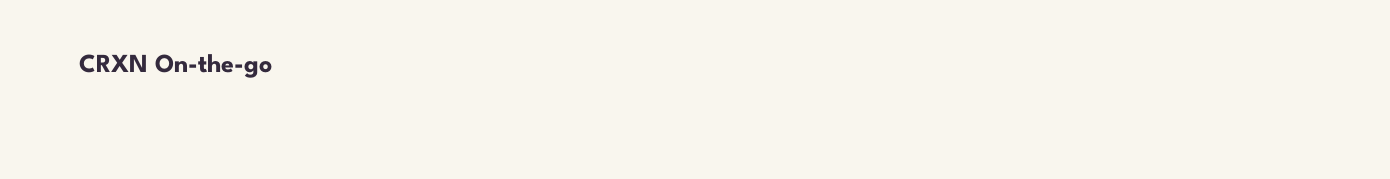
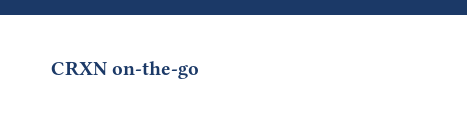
[155,54,273,78] On-the-go -> [112,61,200,79] on-the-go

